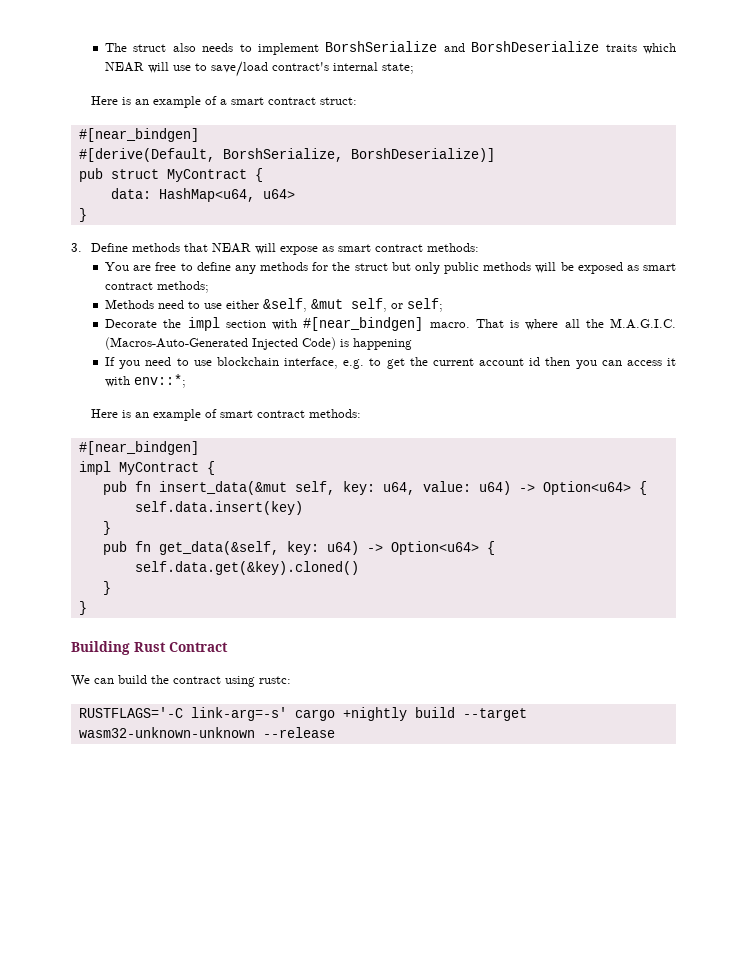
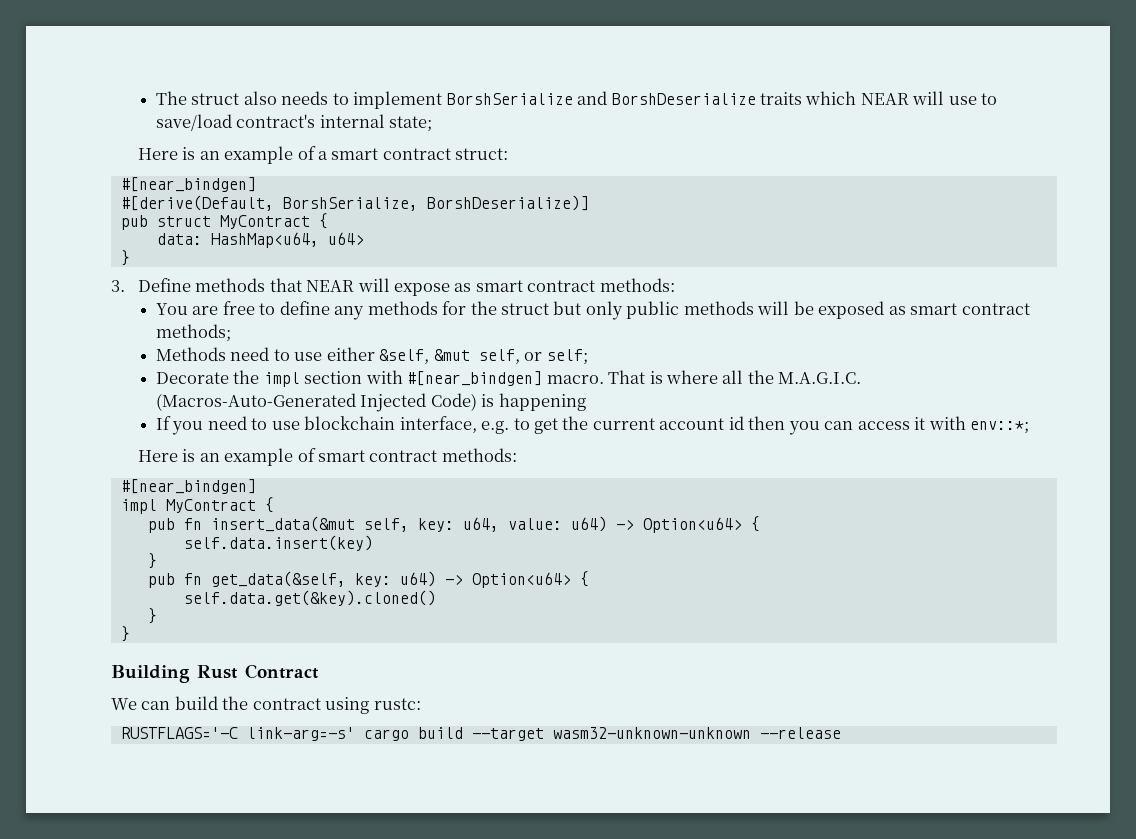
[342,707,407,721] +nightly -> (409, 735) none

